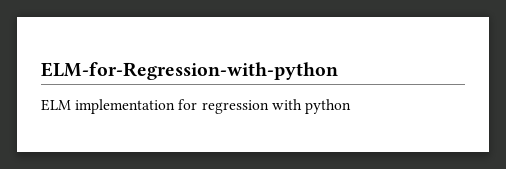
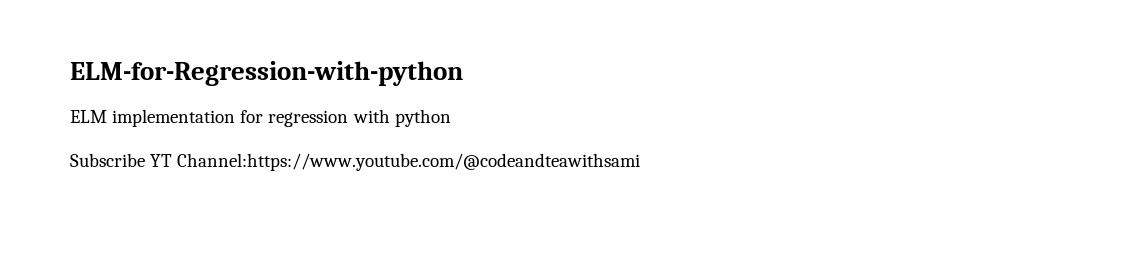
(351, 106) none -> [70,153,641,171] // Subscribe YT Channel:https://www.youtube.com/@codeandteawithsami

